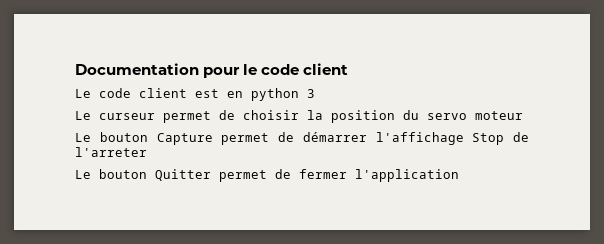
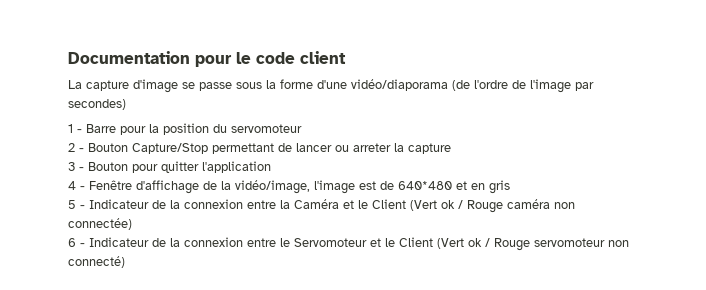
[75,88,315,101] [75,110,523,123] [75,132,529,145] [75,147,147,157] [75,169,459,182] Le code client est en python 3 // Le curseur permet de choisir la position du servo moteur // Le bouton Capture permet de démarrer l'affichage Stop de l'arreter // Le bouton Quitter permet de fermer l'application -> [68,79,594,93] [68,99,126,110] [68,123,302,135] [68,143,451,154] [68,161,271,173] [68,180,510,194] [68,199,575,213] [68,218,132,230] [68,237,629,251] [68,256,125,268] La capture d'image se passe sous la forme d'une vidéo/diaporama (de l'ordre de l'image par secondes) // 1 - Barre pour la position du servomoteur // 2 - Bouton Capture/Stop permettant de lancer ou arreter la capture // 3 - Bouton pour quitter l'application // 4 - Fenêtre d'affichage de la vidéo/image, l'image est de 640*480 et en gris // 5 - Indicateur de la connexion entre la Caméra et le Client (Vert ok / Rouge caméra non connectée) // 6 - Indicateur de la connexion entre le Servomoteur et le Client (Vert ok / Rouge servomoteur non connecté)

